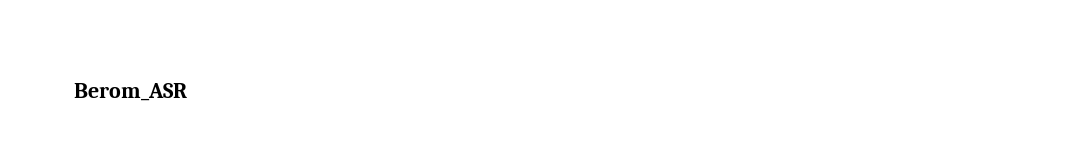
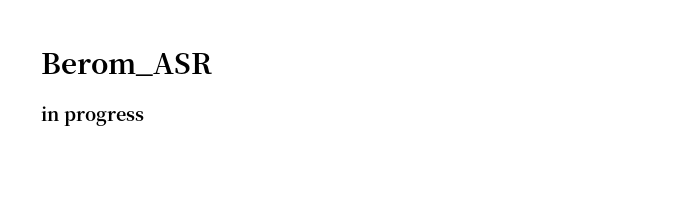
(187, 92) none -> [41,106,144,126] // in progress

